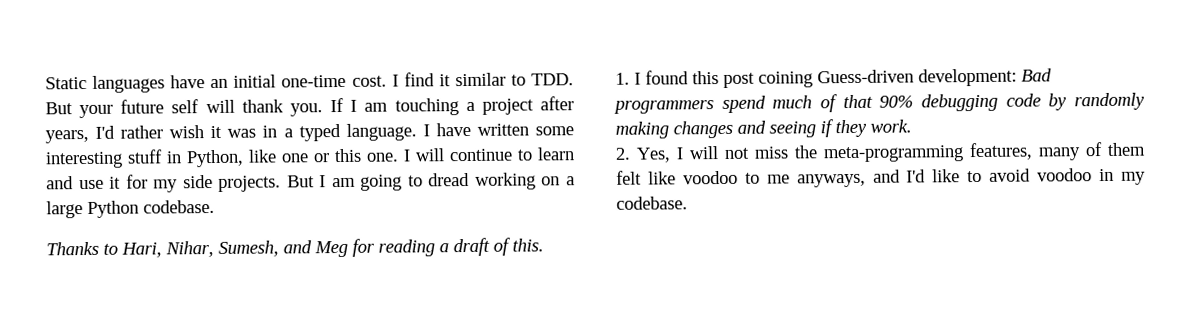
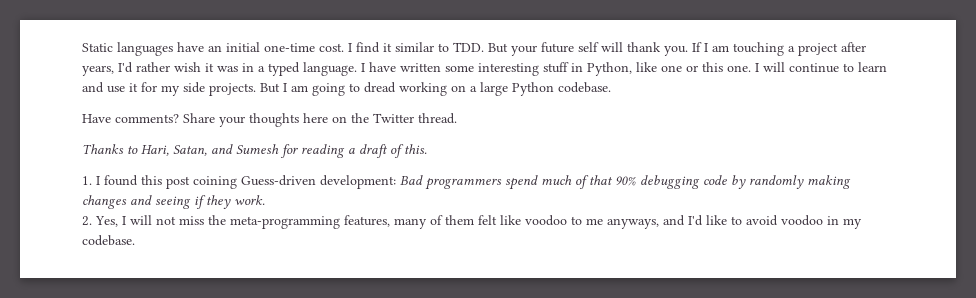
(215, 206) none -> [82,113,457,127] // Have comments? Share your thoughts here on the Twitter thread.
[165,240,348,258] Nihar, Sumesh, and Meg -> [173,144,279,156] Satan, and Sumesh

